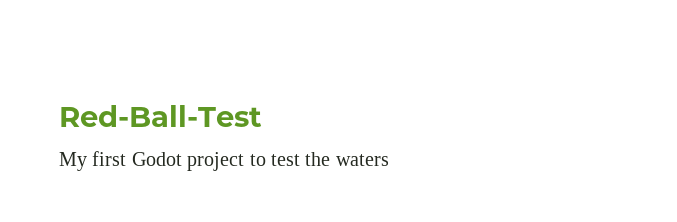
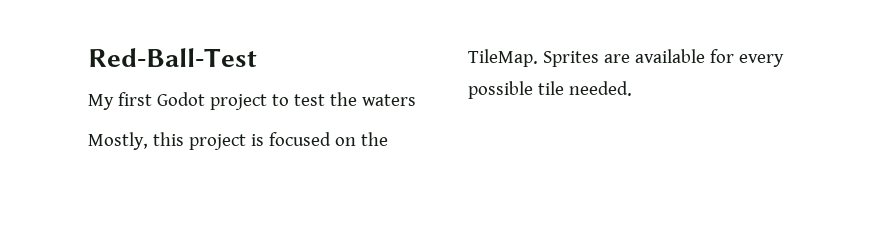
(389, 160) none -> [88,132,388,150] [468,49,784,67] [468,81,632,99] // Mostly, this project is focused on the TileMap. Sprites are available for every possible tile needed.

